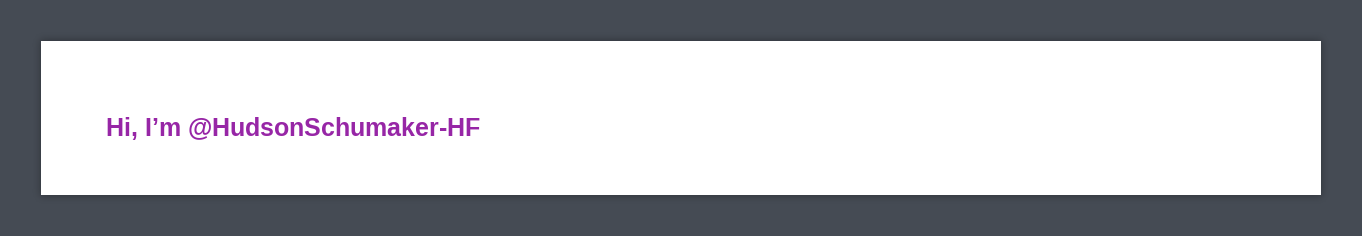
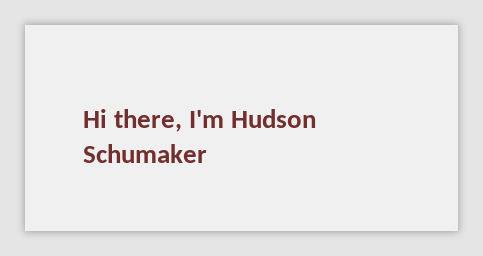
[106,117,480,140] Hi, I’m @HudsonSchumaker-HF -> [83,109,317,132] [83,144,207,163] Hi there, I'm Hudson Schumaker

